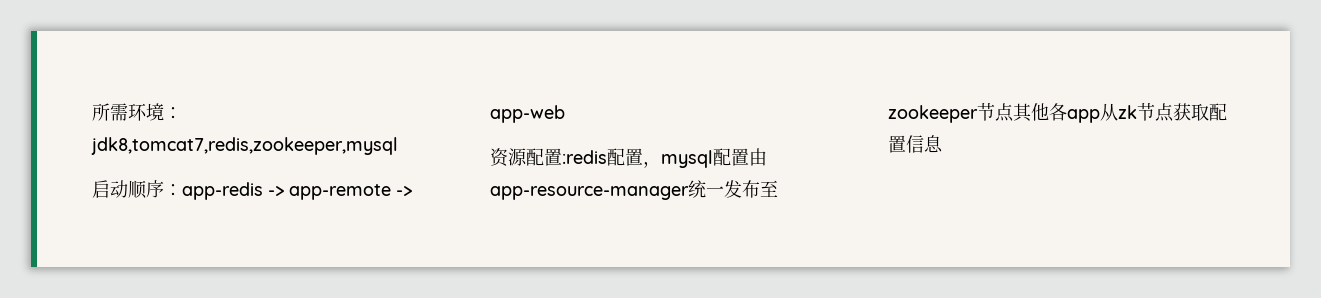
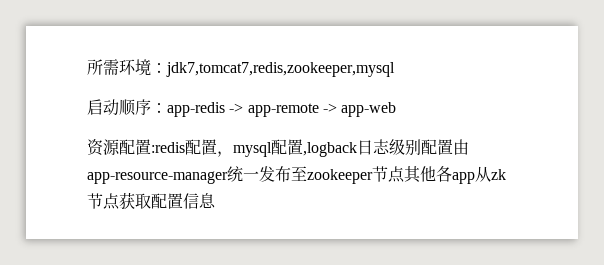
[91,137,398,155] jdk8,tomcat7,redis,zookeeper,mysql -> [166,62,395,77] jdk7,tomcat7,redis,zookeeper,mysql
(749, 157) none -> [303,139,453,157] ,logback日志级别配置

